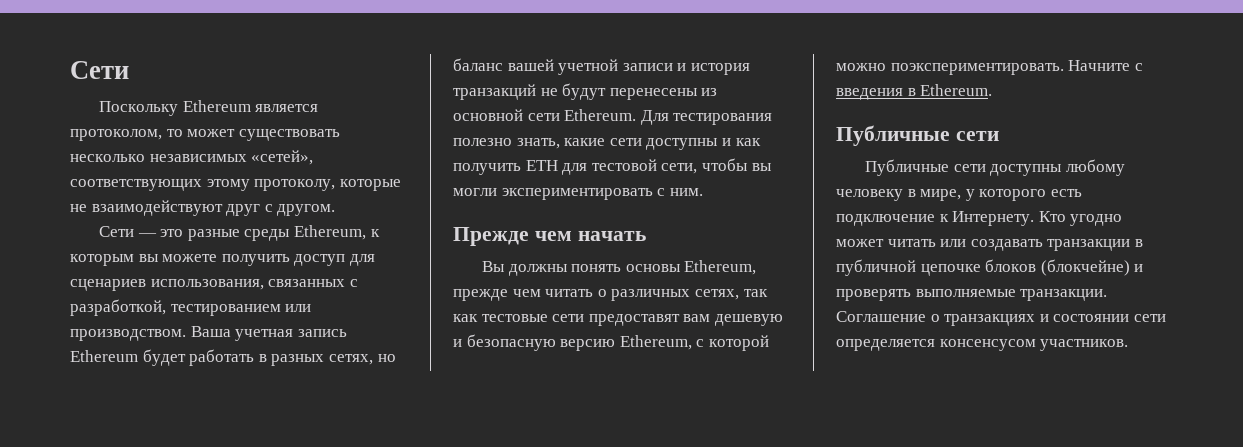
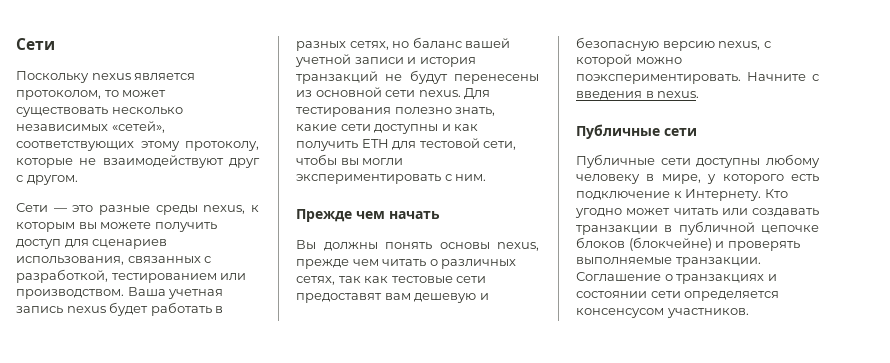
[182,100,251,112] Ethereum -> [91,73,131,80] nexus
[294,225,367,240] Ethereum, -> [203,205,246,214] nexus,
[70,350,138,362] Ethereum -> [66,306,106,313] nexus
[564,109,637,121] Ethereum. -> [418,90,461,97] nexus.
[684,260,757,275] Ethereum, -> [497,242,539,251] nexus,
[619,335,692,350] Ethereum, -> [718,41,761,50] nexus,
[920,84,993,96] Ethereum. -> [657,91,700,98] nexus.

